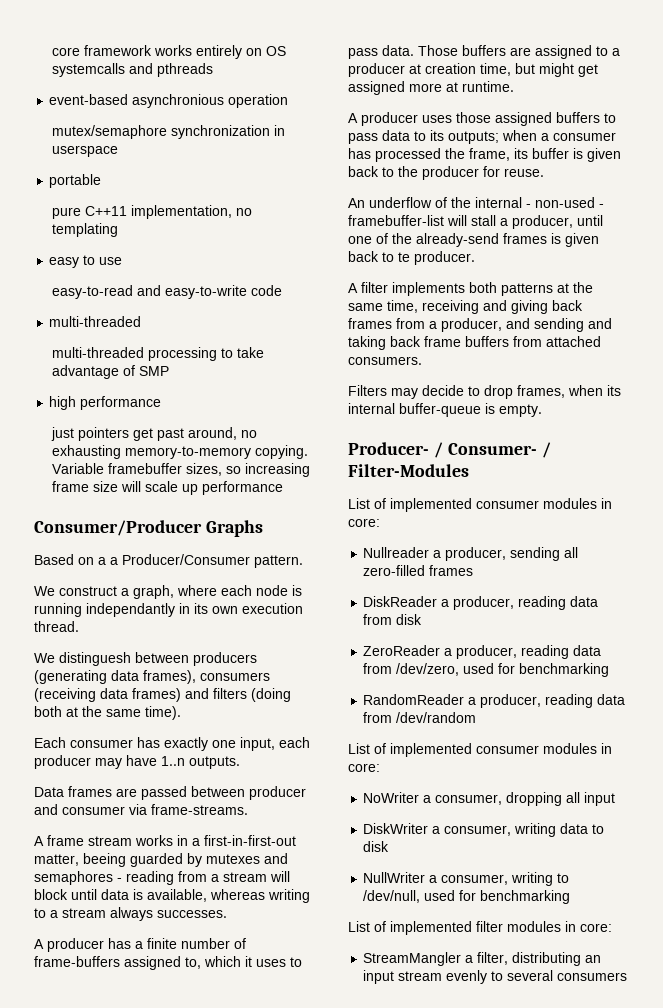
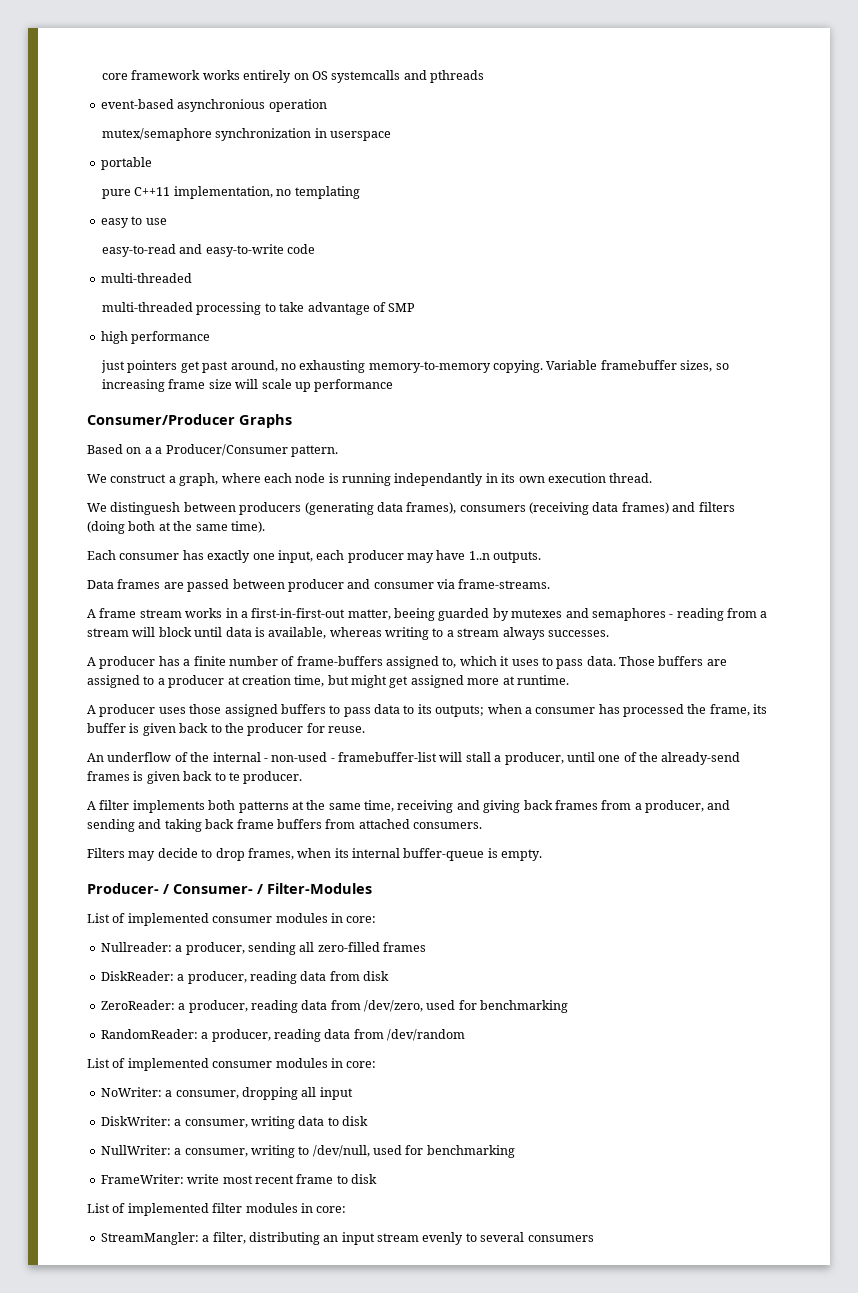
[363,547,430,558] Nullreader -> [100,942,172,952] Nullreader:
[363,596,438,607] DiskReader -> [100,971,174,981] DiskReader:
[363,645,441,656] ZeroReader -> [100,1000,175,1010] ZeroReader:
[363,694,465,705] RandomReader -> [100,1029,198,1039] RandomReader:
[363,792,420,803] NoWriter -> [100,1087,162,1097] NoWriter:
[363,823,429,834] DiskWriter -> [100,1116,171,1126] DiskWriter:
[363,872,426,883] NullWriter -> [100,1145,171,1155] NullWriter:
(571, 897) none -> [100,1174,377,1184] // FrameWriter: write most recent frame to disk
[363,952,462,966] StreamMangler -> [100,1232,199,1245] StreamMangler:

